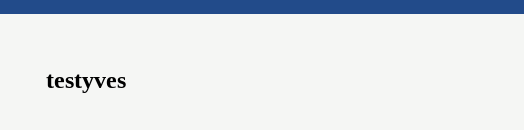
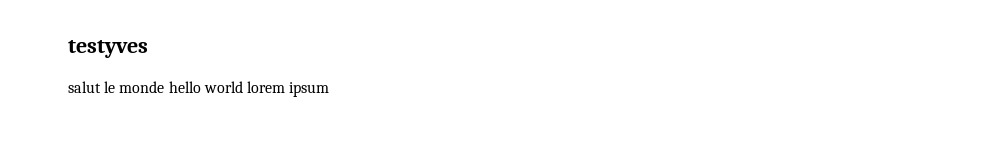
(126, 83) none -> [68,81,330,97] // salut le monde hello world lorem ipsum

